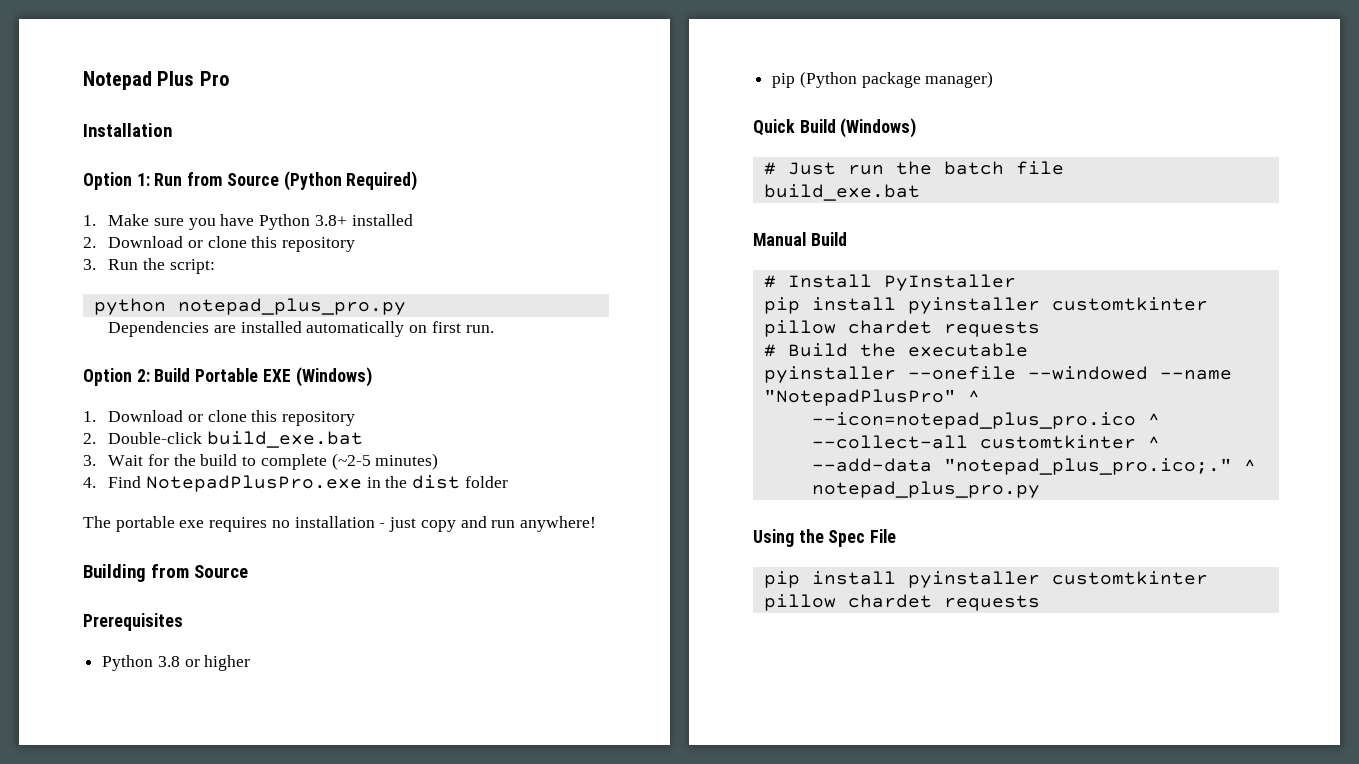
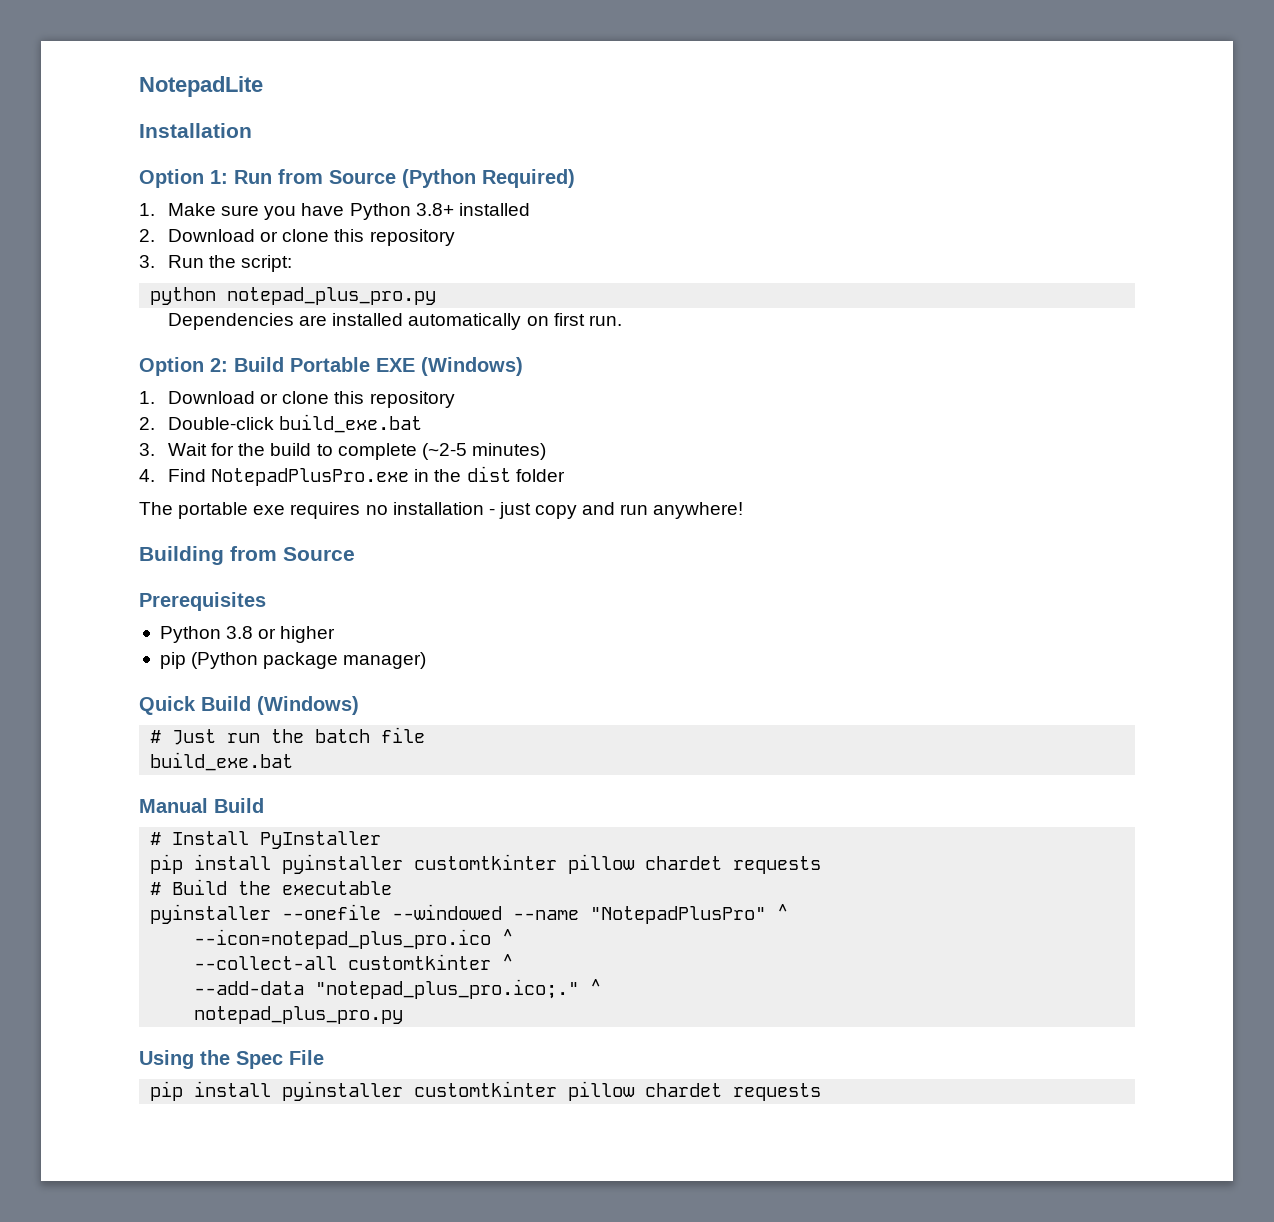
[83,71,229,90] Notepad Plus Pro -> [139,76,263,97] NotepadLite

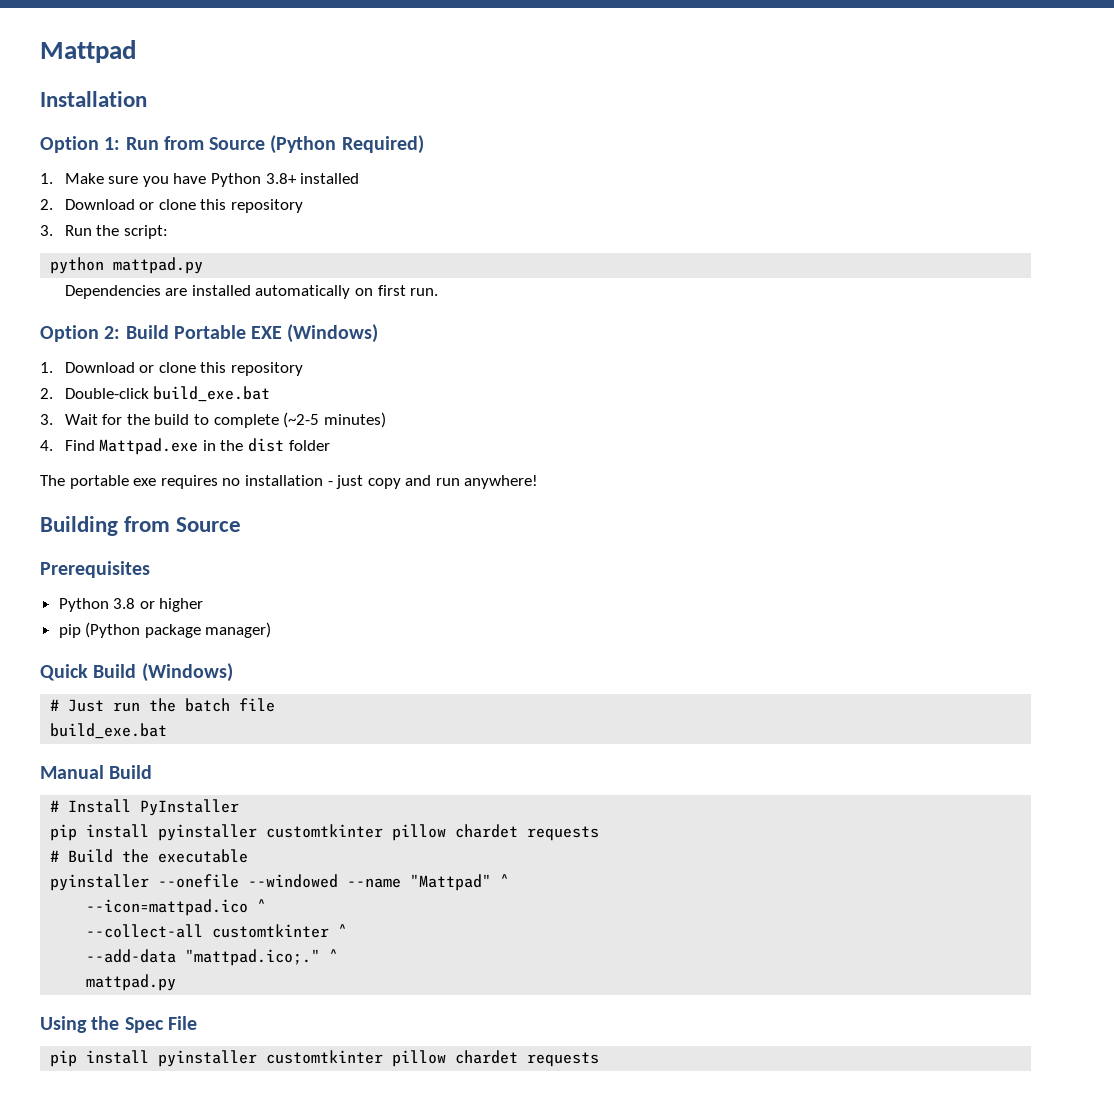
[139,76,263,97] NotepadLite -> [40,40,136,63] Mattpad
[227,287,437,305] notepad_plus_pro.py -> [113,257,204,274] mattpad.py
[211,468,410,486] NotepadPlusPro.exe -> [99,438,199,455] Mattpad.exe
[590,904,789,924] [194,929,492,949] "NotepadPlusPro" ^ // --icon=notepad_plus_pro.ico -> [410,874,510,891] [86,899,249,916] "Mattpad" ^ // --icon=mattpad.ico
[315,979,602,999] [194,1006,404,1024] "notepad_plus_pro.ico;." ^ // notepad_plus_pro.py -> [185,949,339,966] [86,974,177,991] "mattpad.ico;." ^ // mattpad.py

